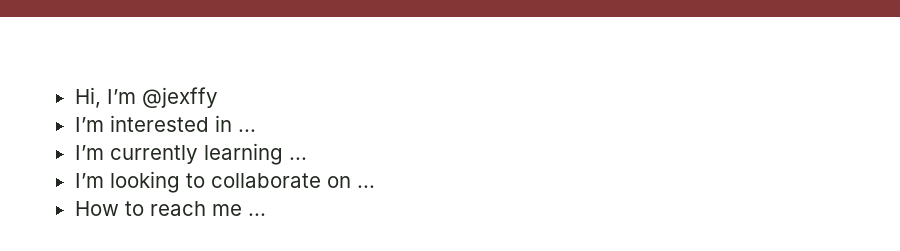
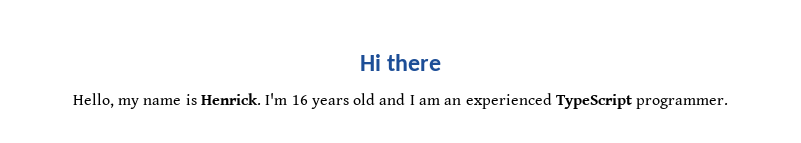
[74,87,218,108] [74,115,256,132] [74,143,307,165] [74,171,375,193] [74,201,266,216] Hi, I’m @jexffy // I’m interested in ... // I’m currently learning ... // I’m looking to collaborate on ... // How to reach me ... -> [359,54,442,71] [72,93,729,109] Hi there // Hello, my name is Henrick. I'm 16 years old and I am an experienced TypeScript programmer.

